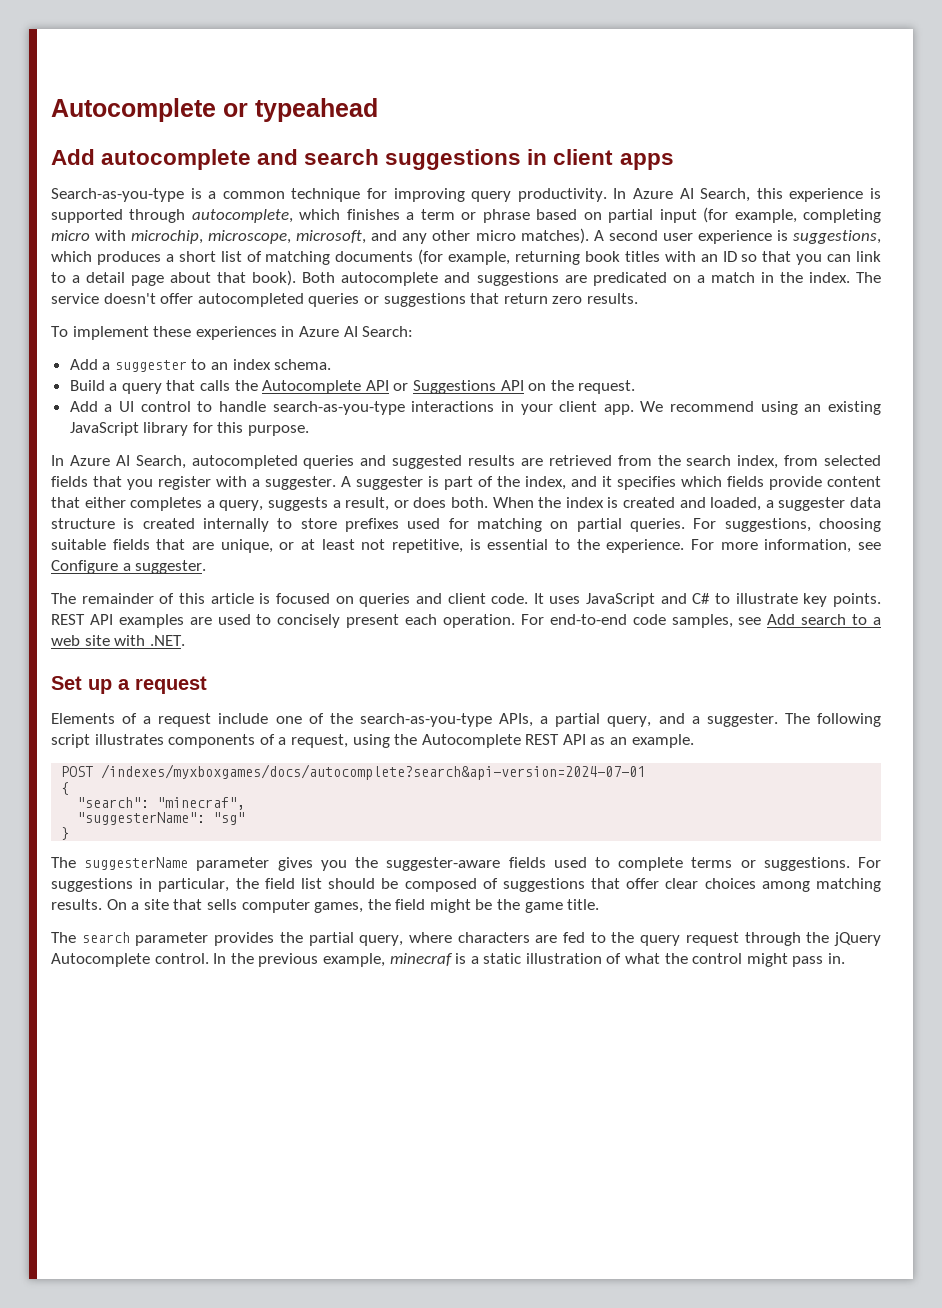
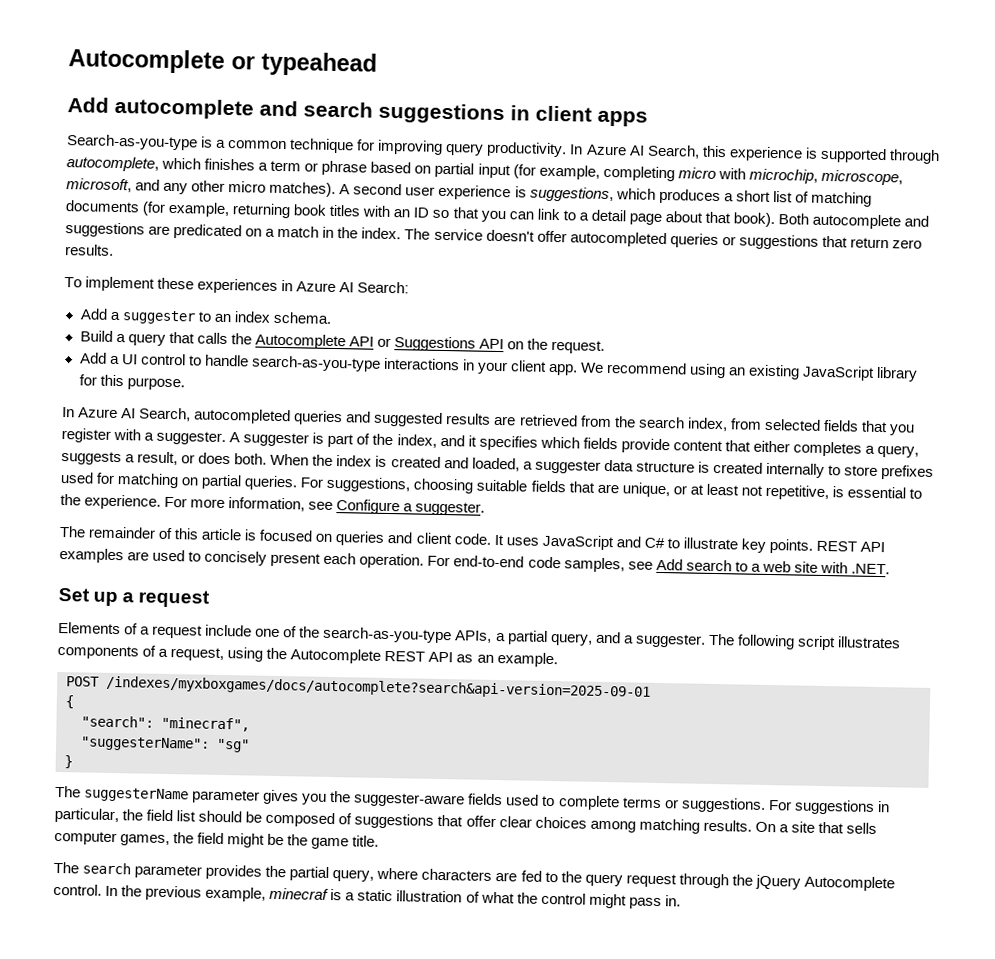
[101,764,646,780] /indexes/myxboxgames/docs/autocomplete?search&api-version=2024-07-01 -> [106,675,651,700] /indexes/myxboxgames/docs/autocomplete?search&api-version=2025-09-01

